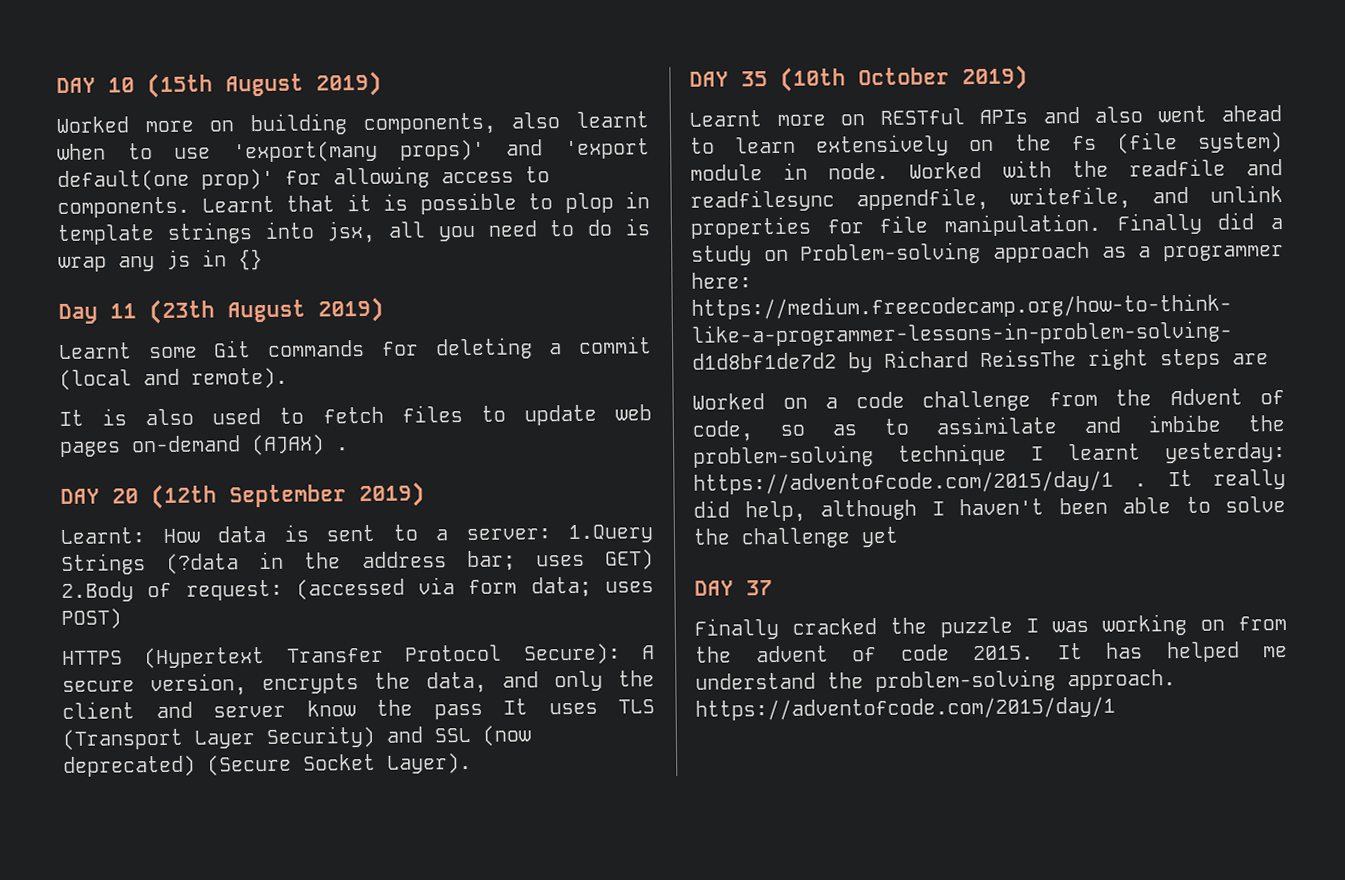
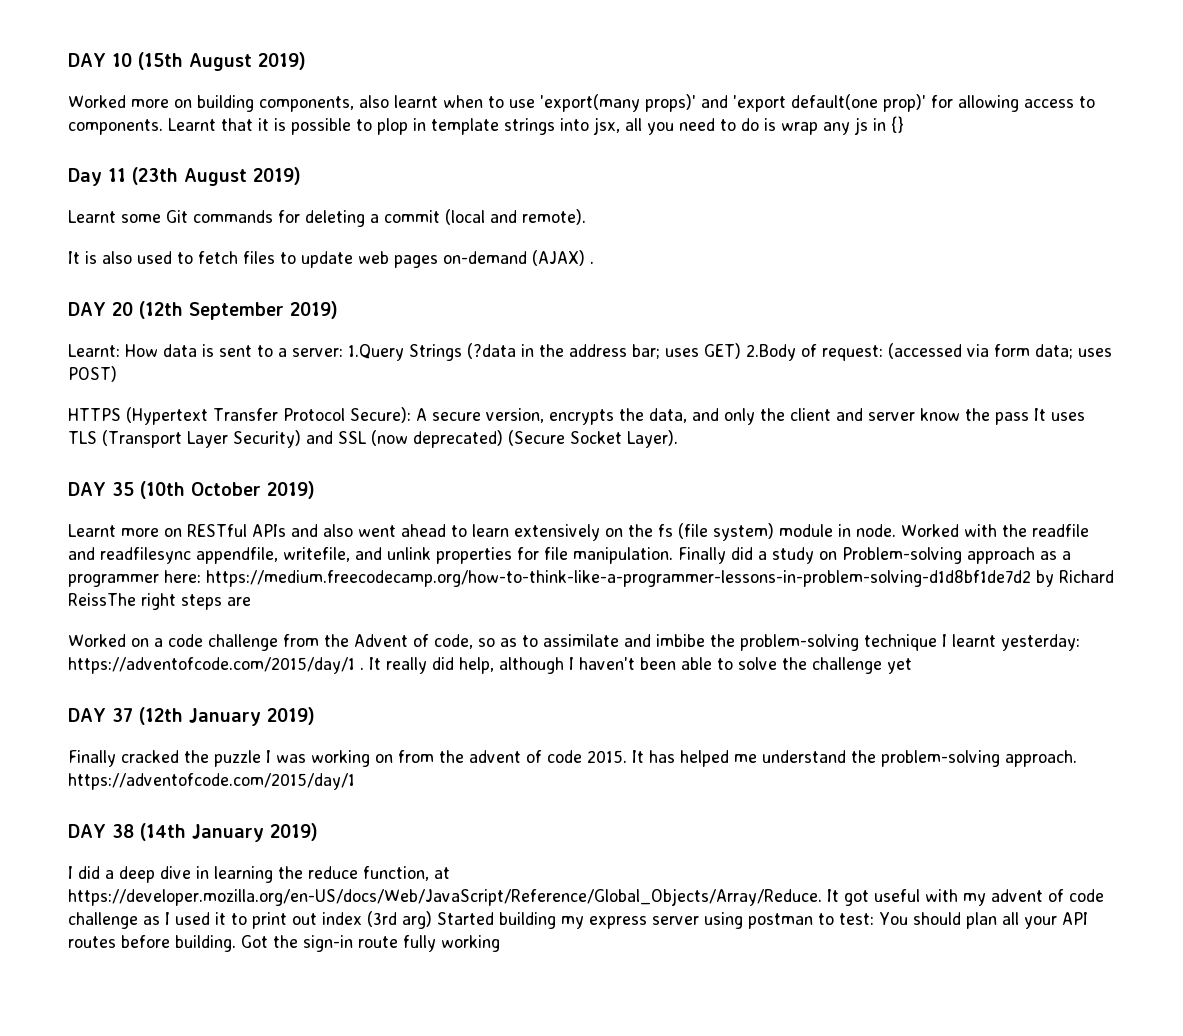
(773, 588) none -> [138,707,315,726] (12th January 2019)
(1116, 708) none -> [68,823,318,842] [68,866,450,883] [68,888,1104,906] [68,911,1088,929] [68,935,500,952] // DAY 38 (14th January 2019) // I did a deep dive in learning the reduce function, at https://developer.mozilla.org/en-US/docs/Web/JavaScript/Reference/Global_Objects/Array/Reduce. It got useful with my advent of code challenge as I used it to print out index (3rd arg) Started building my express server using postman to test: You should plan all your API routes before building. Got the sign-in route fully working

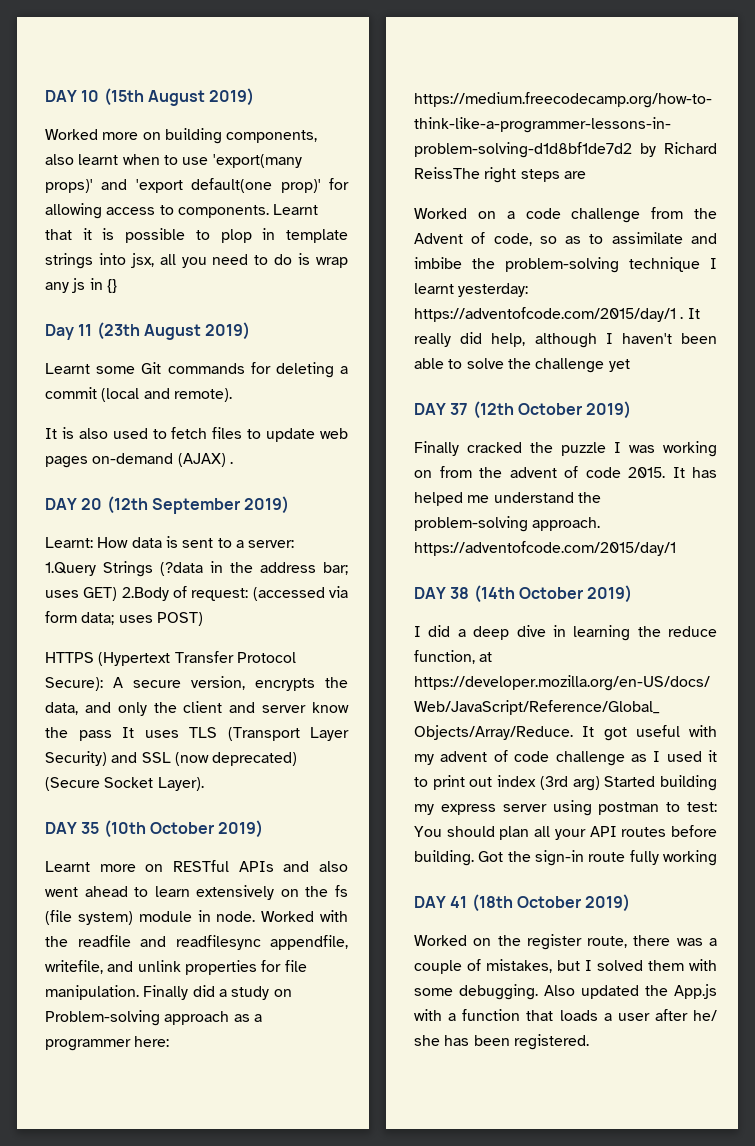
[188,708,261,726] January -> [517,403,582,415] October
[191,824,264,842] January -> [518,587,583,599] October
(500, 943) none -> [414,894,631,912] [414,934,717,950] [414,959,717,974] [414,984,717,1000] [414,1009,717,1021] [414,1034,589,1050] // DAY 41 (18th October 2019) // Worked on the register route, there was a couple of mistakes, but I solved them with some debugging. Also updated the App.js with a function that loads a user after he/ she has been registered.

